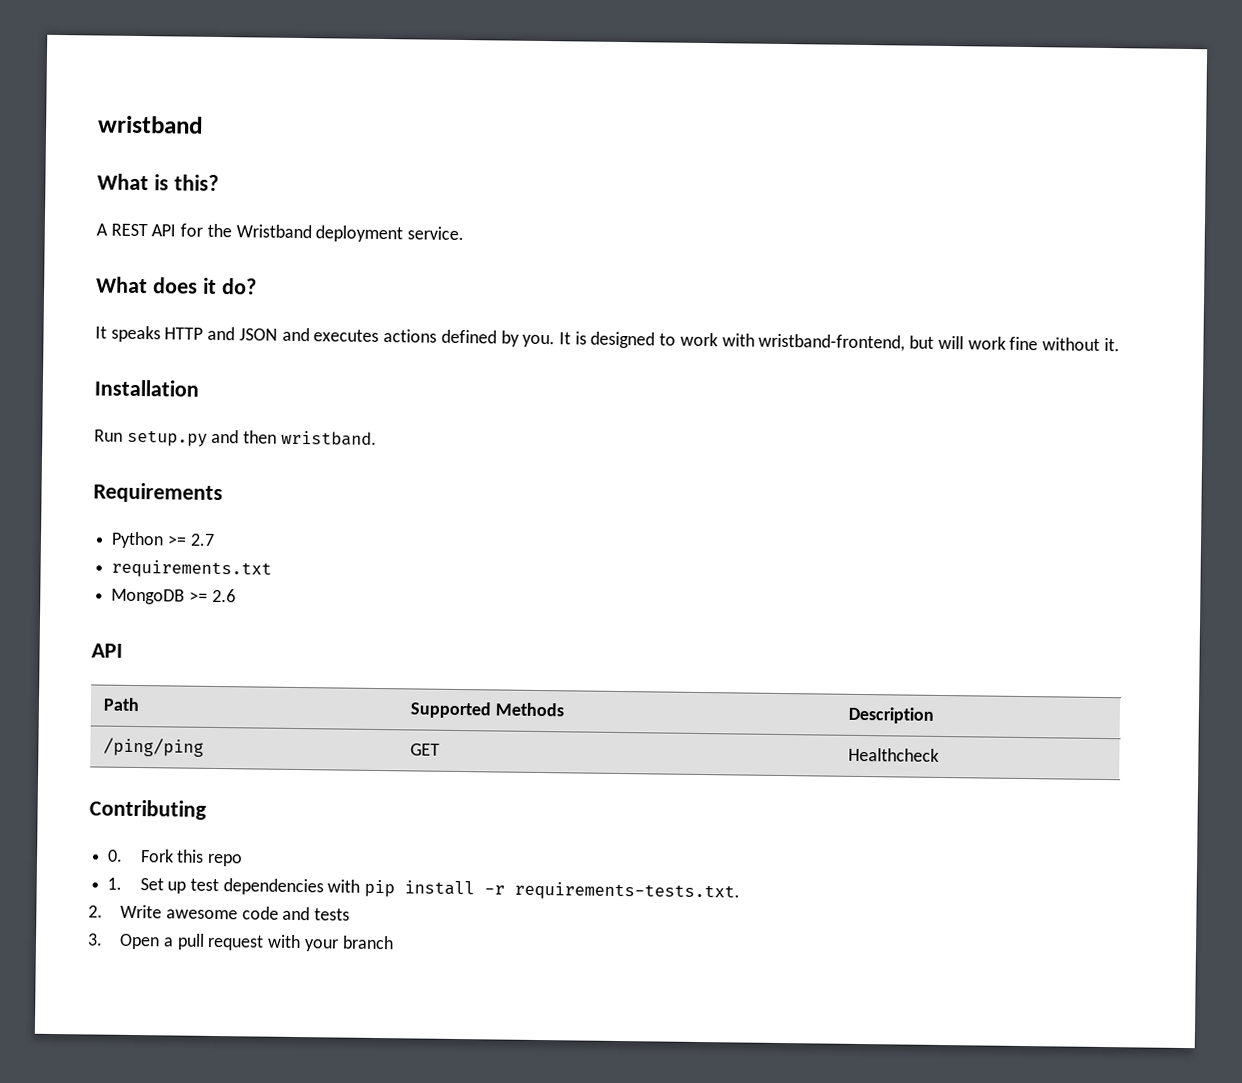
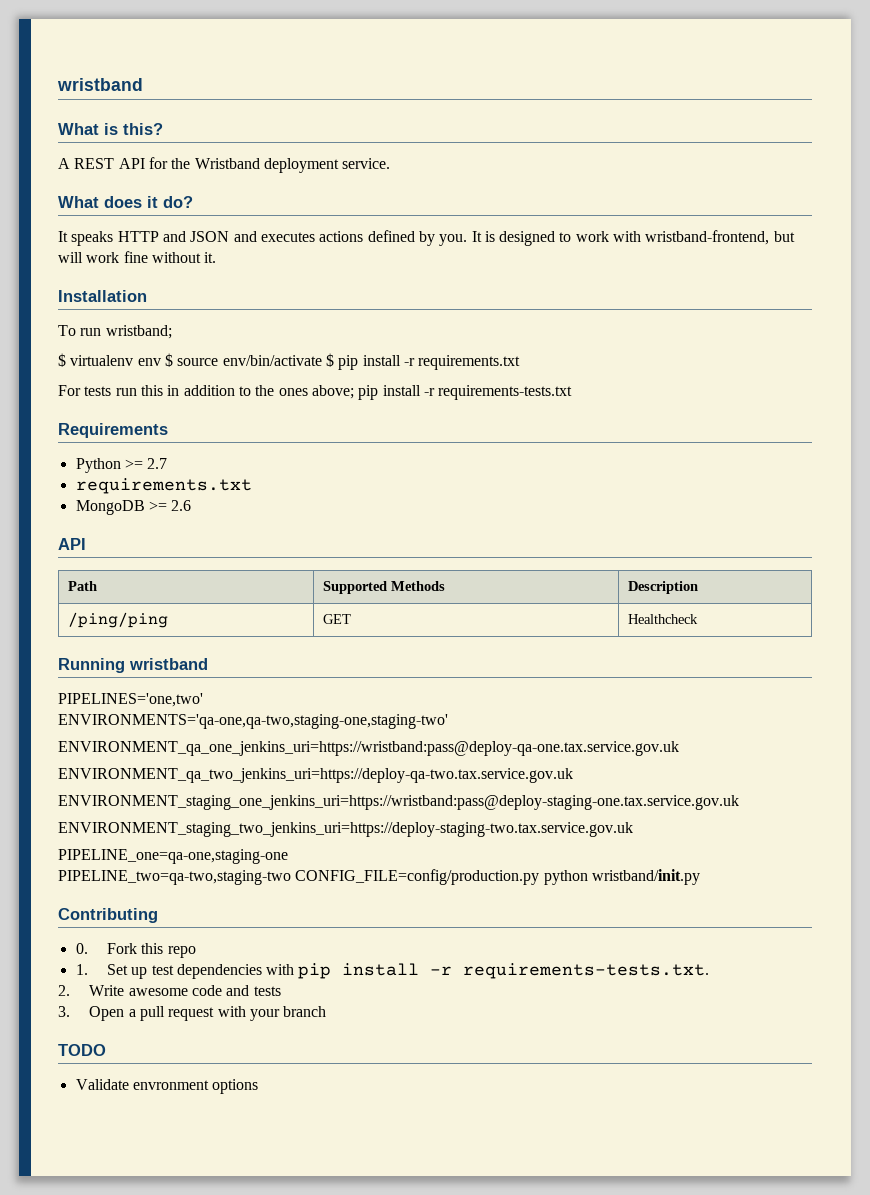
[94,429,377,447] Run setup.py and then wristband. -> [58,325,172,339] [58,353,521,370] [58,385,573,400] To run wristband; // $ virtualenv env $ source env/bin/activate $ pip install -r requirements.txt // For tests run this in addition to the ones above; pip install -r requirements-tests.txt
(940, 754) none -> [58,658,208,673] [58,693,203,707] [58,714,448,729] [58,741,679,756] [58,768,573,783] [58,795,739,810] [58,822,633,837] [58,849,288,864] [58,869,700,885] // Running wristband // PIPELINES='one,two' // ENVIRONMENTS='qa-one,qa-two,staging-one,staging-two' // ENVIRONMENT_qa_one_jenkins_uri=https://wristband:pass@deploy-qa-one.tax.service.gov.uk // ENVIRONMENT_qa_two_jenkins_uri=https://deploy-qa-two.tax.service.gov.uk // ENVIRONMENT_staging_one_jenkins_uri=https://wristband:pass@deploy-staging-one.tax.service.gov.uk // ENVIRONMENT_staging_two_jenkins_uri=https://deploy-staging-two.tax.service.gov.uk // PIPELINE_one=qa-one,staging-one // PIPELINE_two=qa-two,staging-two CONFIG_FILE=config/production.py python wristband/init.py
(394, 942) none -> [58,1044,106,1056] [75,1079,259,1094] // TODO // Validate envronment options

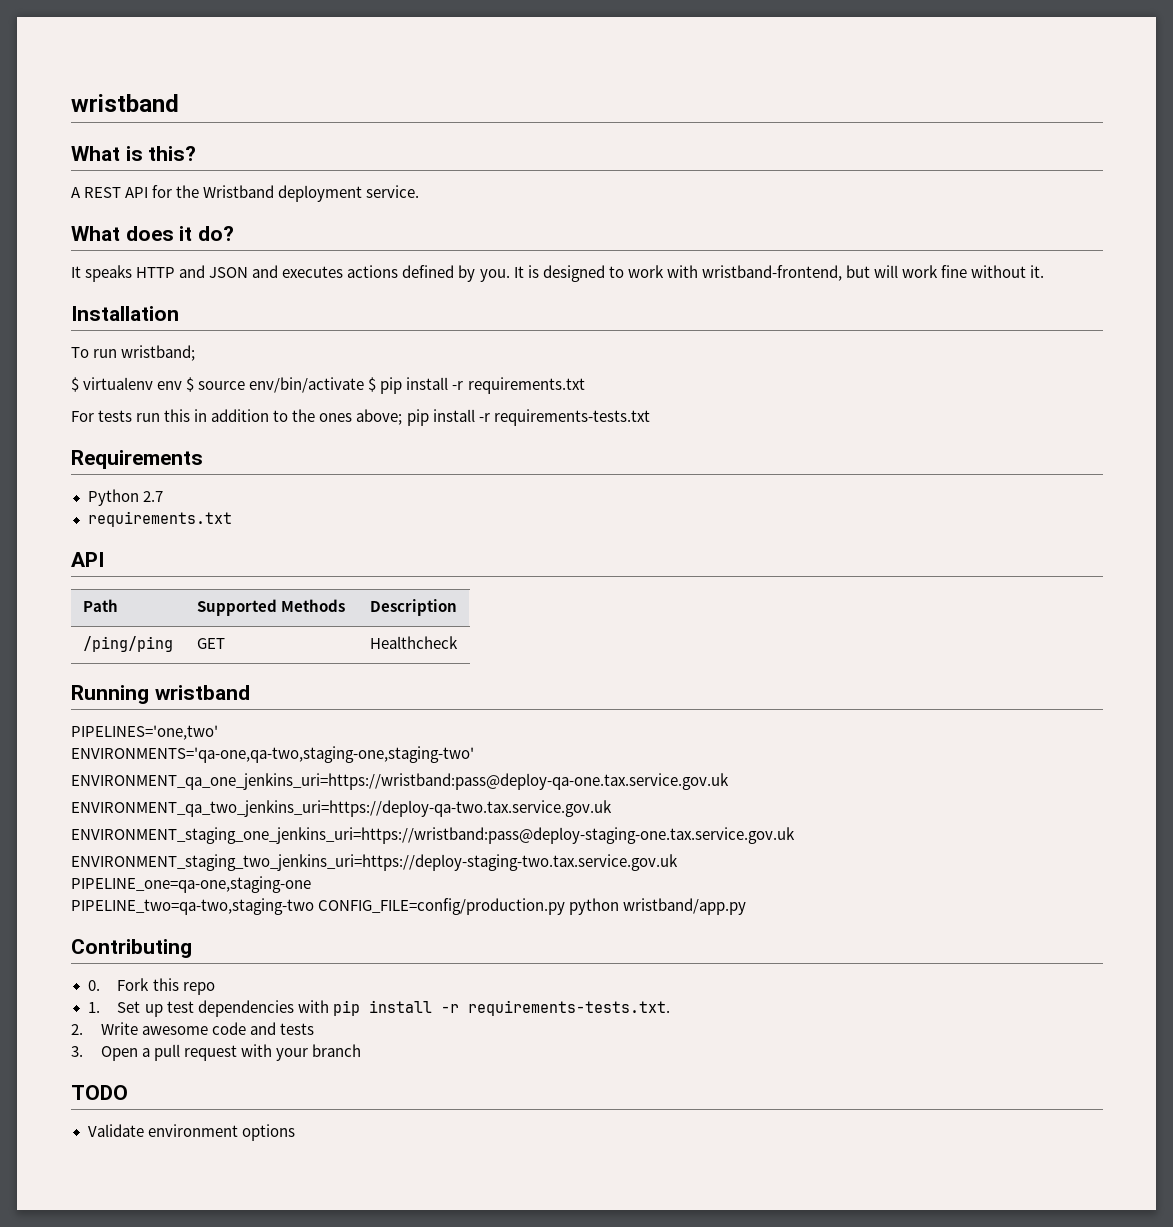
[124,459,143,469] >= -> (139, 497) none
[75,500,192,515] // MongoDB >= 2.6 -> (232, 519) none
[591,869,700,885] wristband/init.py -> [623,898,747,915] wristband/app.py
[132,1080,209,1090] envronment -> [147,1124,238,1137] environment

